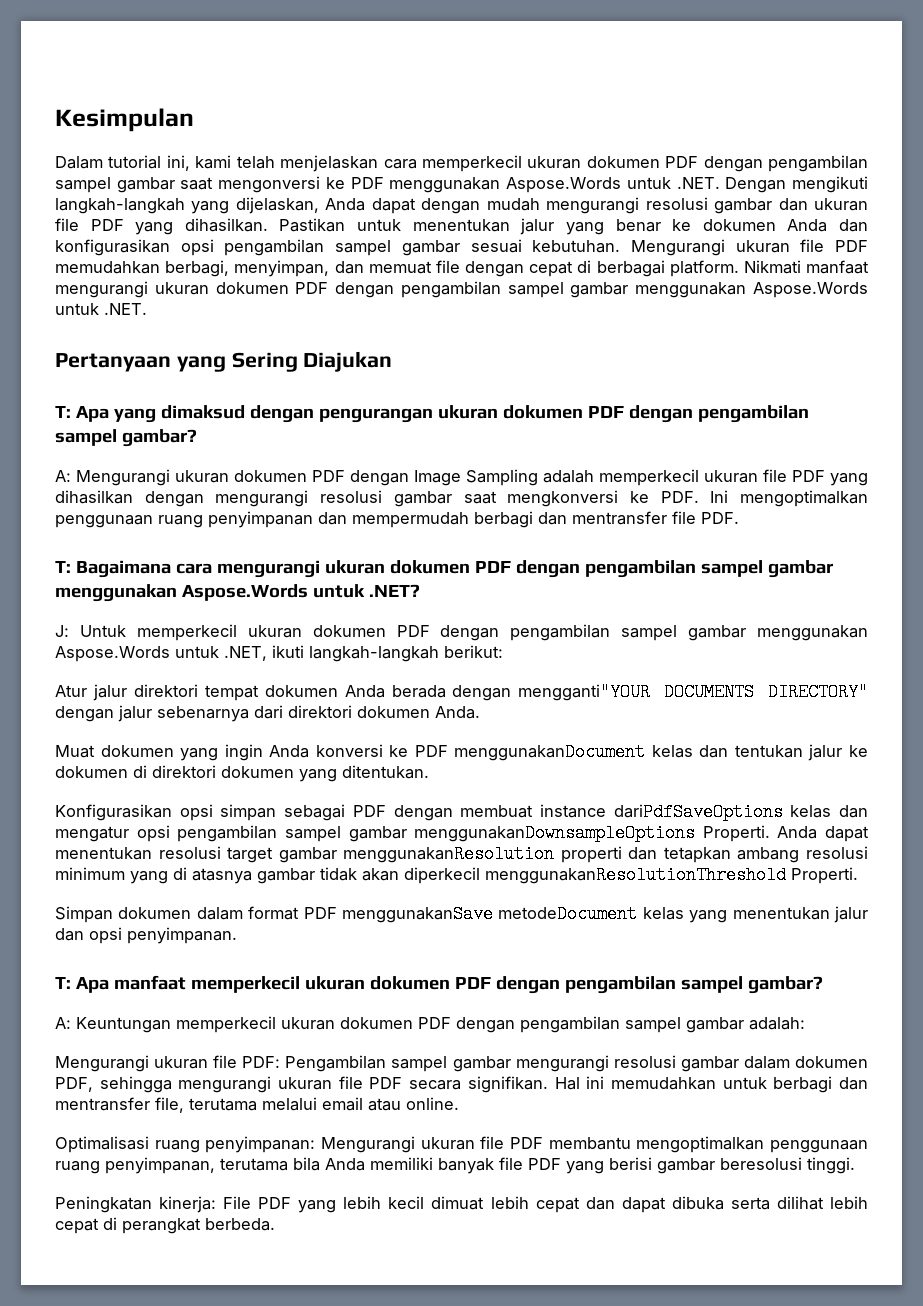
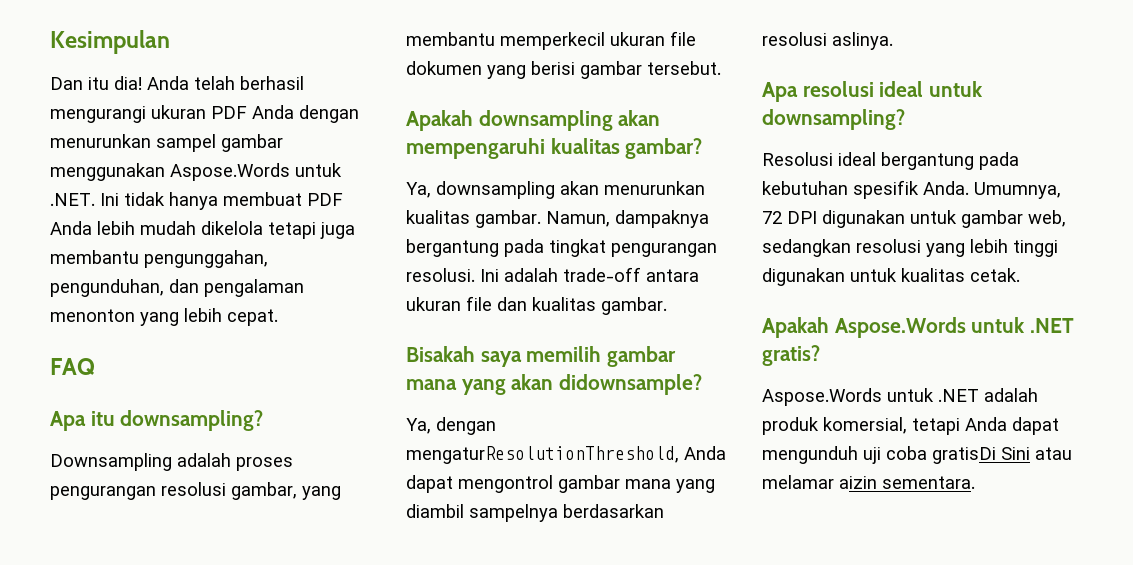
[55,155,868,172] [55,176,869,193] [55,197,869,214] [55,218,869,235] [55,239,869,256] [55,260,869,277] [55,281,501,298] Dalam tutorial ini, kami telah menjelaskan cara memperkecil ukuran dokumen PDF dengan pengambilan sampel gambar saat mengonversi ke PDF menggunakan Aspose.Words untuk .NET. Dengan mengikuti langkah-langkah yang dijelaskan, Anda dapat dengan mudah mengurangi resolusi gambar dan ukuran file PDF yang dihasilkan. Pastikan untuk menentukan jalur yang benar ke dokumen Anda dan konfigurasikan opsi pengambilan sampel gambar sesuai kebutuhan. Mengurangi ukuran file PDF memudahkan berbagi, menyimpan, dan memuat file dengan cepat di berbagai platform. Nikmati manfaat mengurangi ukuran dokumen PDF dengan pengambilan -> [50,76,304,90] [50,105,359,123] [50,134,151,148] Dan itu dia! Anda telah berhasil mengurangi ukuran PDF Anda dengan menurunkan
[55,351,393,372] [55,405,809,423] [55,429,197,447] [55,469,868,486] [55,490,869,507] [55,511,739,528] [55,560,834,578] [55,584,420,602] [55,624,868,641] [55,645,503,662] [55,683,869,701] [55,705,480,722] [55,743,869,761] [55,765,429,782] [55,803,868,821] [55,824,869,842] [55,845,868,863] [55,866,858,884] [55,905,868,923] [55,927,237,944] [55,975,823,994] [55,1016,805,1033] [55,1055,868,1072] [55,1076,869,1093] [55,1097,459,1113] [55,1136,868,1153] [55,1157,855,1174] [55,1196,869,1213] [55,1217,275,1234] // Pertanyaan yang Sering Diajukan // T: Apa yang dimaksud dengan pengurangan ukuran dokumen PDF dengan pengambilan sampel gambar? // A: Mengurangi ukuran dokumen PDF dengan Image Sampling adalah memperkecil ukuran file PDF yang dihasilkan dengan mengurangi resolusi gambar saat mengkonversi ke PDF. Ini mengoptimalkan penggunaan ruang penyimpanan dan mempermudah berbagi dan mentransfer file PDF. // T: Bagaimana cara mengurangi ukuran dokumen PDF dengan pengambilan sampel gambar menggunakan Aspose.Words untuk .NET? // J: Untuk memperkecil ukuran dokumen PDF dengan pengambilan sampel gambar menggunakan Aspose.Words untuk .NET, ikuti langkah-langkah berikut: // Atur jalur direktori tempat dokumen Anda berada dengan mengganti"YOUR DOCUMENTS DIRECTORY" dengan jalur sebenarnya dari direktori dokumen Anda. // Muat dokumen yang ingin Anda konversi ke PDF menggunakanDocument kelas dan tentukan jalur ke dokumen di direktori dokumen yang ditentukan. // Konfigurasikan opsi simpan sebagai PDF dengan membuat instance dariPdfSaveOptions kelas dan mengatur opsi pengambilan sampel gambar menggunakanDownsampleOptions Properti. Anda dapat menentukan resolusi target gambar menggunakanResolution properti dan tetapkan ambang resolusi minimum yang di atasnya gambar tidak akan diperkecil menggunakanResolutionThreshold Properti. // Simpan dokumen dalam format PDF menggunakanSave metodeDocument kelas yang menentukan jalur dan opsi penyimpanan. // T: Apa manfaat memperkecil ukuran dokumen PDF dengan pengambilan sampel gambar? // A: Keuntungan memperkecil ukuran dokumen PDF dengan pengambilan sampel gambar adalah: // Mengurangi ukuran file PDF: Pengambilan sampel gambar mengurangi resolusi gambar dalam dokumen PDF, sehingga mengurangi ukuran file PDF secara signifikan. Hal ini memudahkan untuk berbagi dan mentransfer file, terutama melalui email atau online. // Optimalisasi ruang penyimpanan: Mengurangi ukuran file PDF membantu mengoptimalkan penggunaan ruang penyimpanan, terutama bila Anda memiliki banyak file PDF yang berisi gambar beresolusi tinggi. // Peningkatan kinerja: File PDF yang lebih kecil dimuat lebih cepat dan dapat dibuka serta dilihat lebih cepat di perangkat berbeda. -> [100,192,343,210] [50,221,355,239] [50,250,268,268] [50,279,304,297] [50,308,278,326] [50,358,95,375] [50,410,264,431] [50,453,293,471] [50,482,341,500] [406,31,696,50] [406,61,721,79] [406,110,661,131] [406,138,703,159] [406,181,705,199] [406,210,709,228] [406,239,717,257] [406,267,699,282] [406,296,667,315] [406,346,677,367] [406,374,703,395] [406,417,496,435] [406,446,726,464] [406,475,715,493] [406,504,664,522] [762,32,893,50] [762,81,984,102] [762,109,905,130] [762,152,1019,170] [762,180,1061,199] [762,210,1066,228] [762,239,1058,257] [762,268,1020,286] [762,317,1074,338] [762,345,820,366] [762,388,1038,406] [762,417,1059,435] [762,446,1072,464] [762,475,975,489] Ini tidak hanya membuat PDF Anda lebih mudah dikelola tetapi juga membantu pengunggahan, pengunduhan, dan pengalaman menonton yang lebih cepat. // FAQ // Apa itu downsampling? // Downsampling adalah proses pengurangan resolusi gambar, yang membantu memperkecil ukuran file dokumen yang berisi gambar tersebut. // Apakah downsampling akan mempengaruhi kualitas gambar? // Ya, downsampling akan menurunkan kualitas gambar. Namun, dampaknya bergantung pada tingkat pengurangan resolusi. Ini adalah trade-off antara ukuran file dan kualitas gambar. // Bisakah saya memilih gambar mana yang akan didownsample? // Ya, dengan mengaturResolutionThreshold, Anda dapat mengontrol gambar mana yang diambil sampelnya berdasarkan resolusi aslinya. // Apa resolusi ideal untuk downsampling? // Resolusi ideal bergantung pada kebutuhan spesifik Anda. Umumnya, 72 DPI digunakan untuk gambar web, sedangkan resolusi yang lebih tinggi digunakan untuk kualitas cetak. // Apakah Aspose.Words untuk .NET gratis? // Aspose.Words untuk .NET adalah produk komersial, tetapi Anda dapat mengunduh uji coba gratisDi Sini atau melamar aizin sementara.

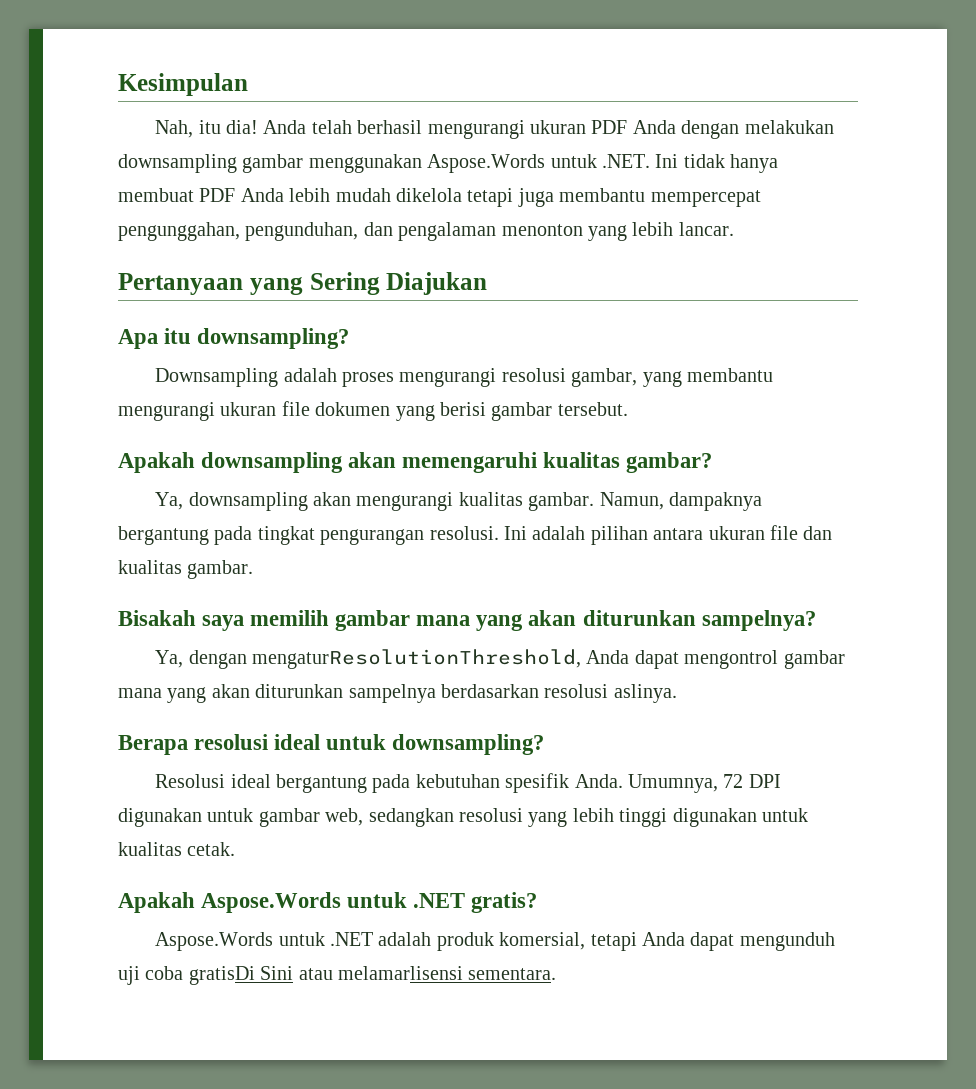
[50,77,83,90] Dan -> [155,120,194,138] Nah,
[50,134,216,152] menurunkan sampel -> [744,120,834,134] [118,154,237,173] melakukan downsampling
(139, 257) none -> [650,190,761,207] mempercepat
[227,309,278,326] [50,358,95,375] cepat. // FAQ -> [678,222,734,236] [118,272,488,295] lancar. // Pertanyaan yang Sering Diajukan
[50,486,156,500] pengurangan -> [399,368,497,387] mengurangi
[500,32,605,50] memperkecil -> [118,402,215,421] mengurangi
[406,138,545,159] mempengaruhi -> [402,452,538,473] memengaruhi
[604,181,705,195] menurunkan -> [356,492,454,511] mengurangi
[563,267,641,282] trade-off -> [590,526,648,545] pilihan
[559,374,703,395] didownsample? -> [582,610,816,631] diturunkan sampelnya?
[406,504,464,518] diambil -> [211,684,344,698] akan diturunkan
[762,82,798,102] Apa -> [118,735,188,755] Berapa
[762,475,877,489] melamar aizin -> [338,966,463,980] melamarlisensi

